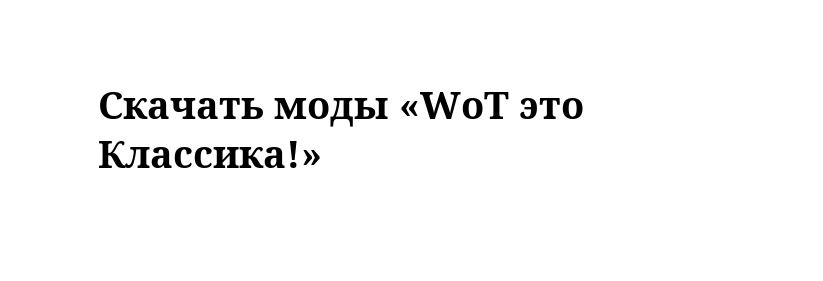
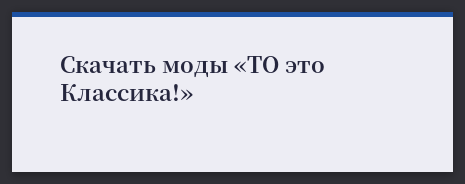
[398,92,509,119] «WoT -> [234,56,279,73] «TO

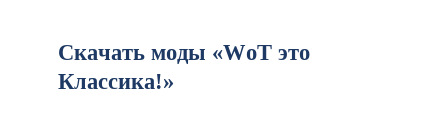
[234,56,279,73] «TO -> [212,45,273,60] «WoT

